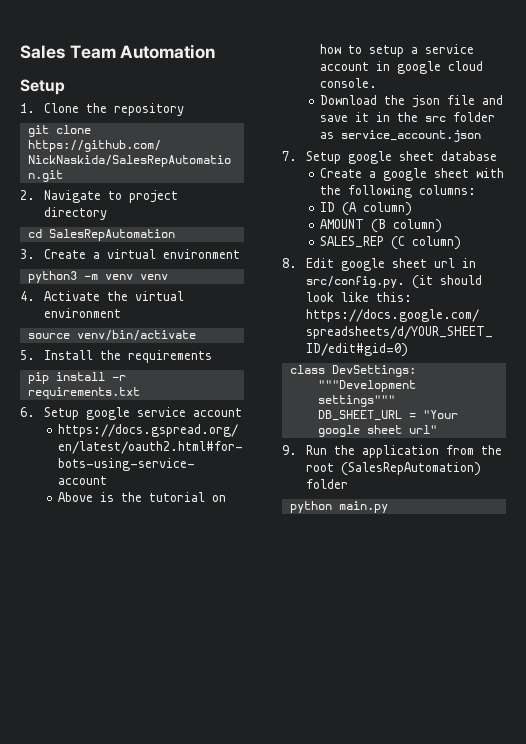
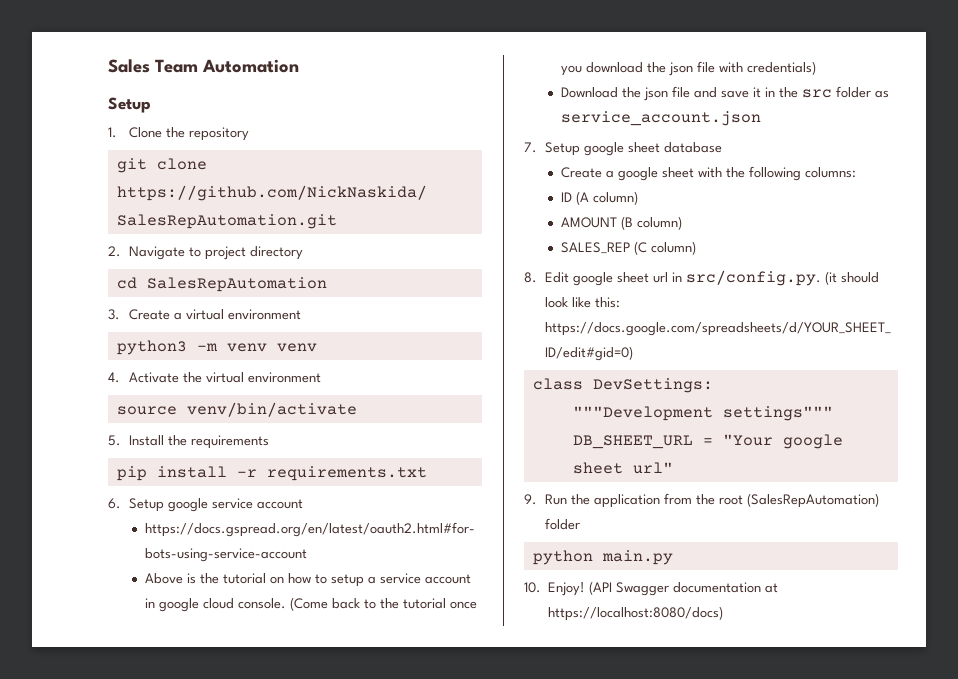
(378, 83) none -> [289,597,477,611] [560,61,816,76] (Come back to the tutorial once you download the json file with credentials)
(388, 507) none -> [524,581,779,596] [548,606,724,621] // 10. Enjoy! (API Swagger documentation at https://localhost:8080/docs)

